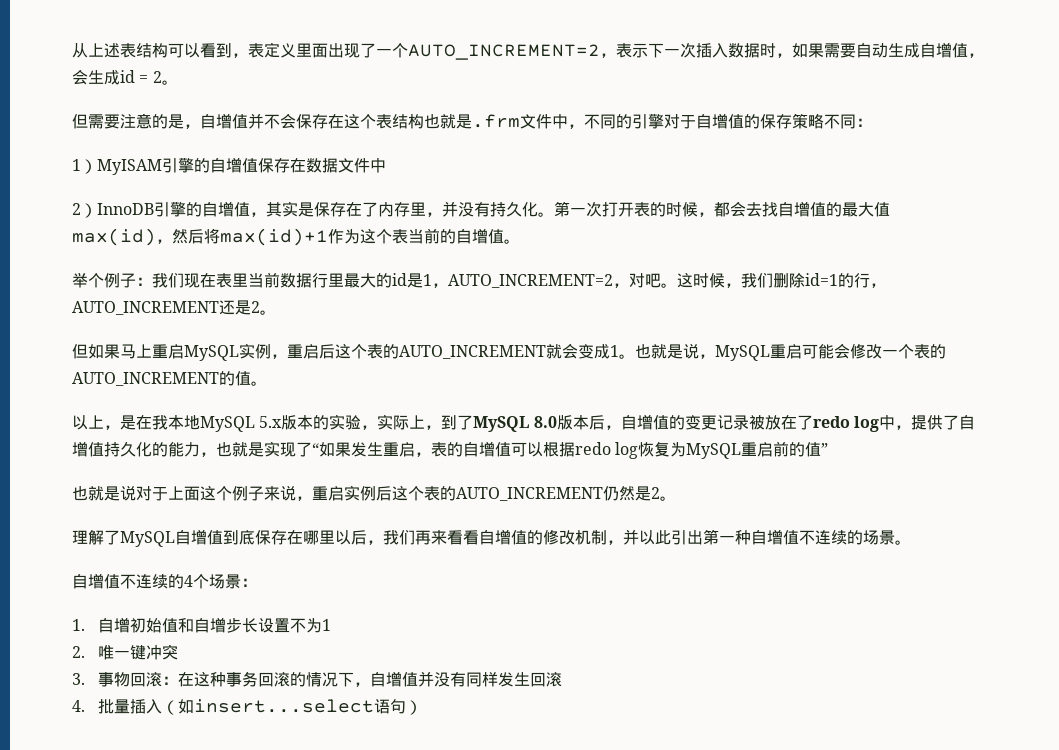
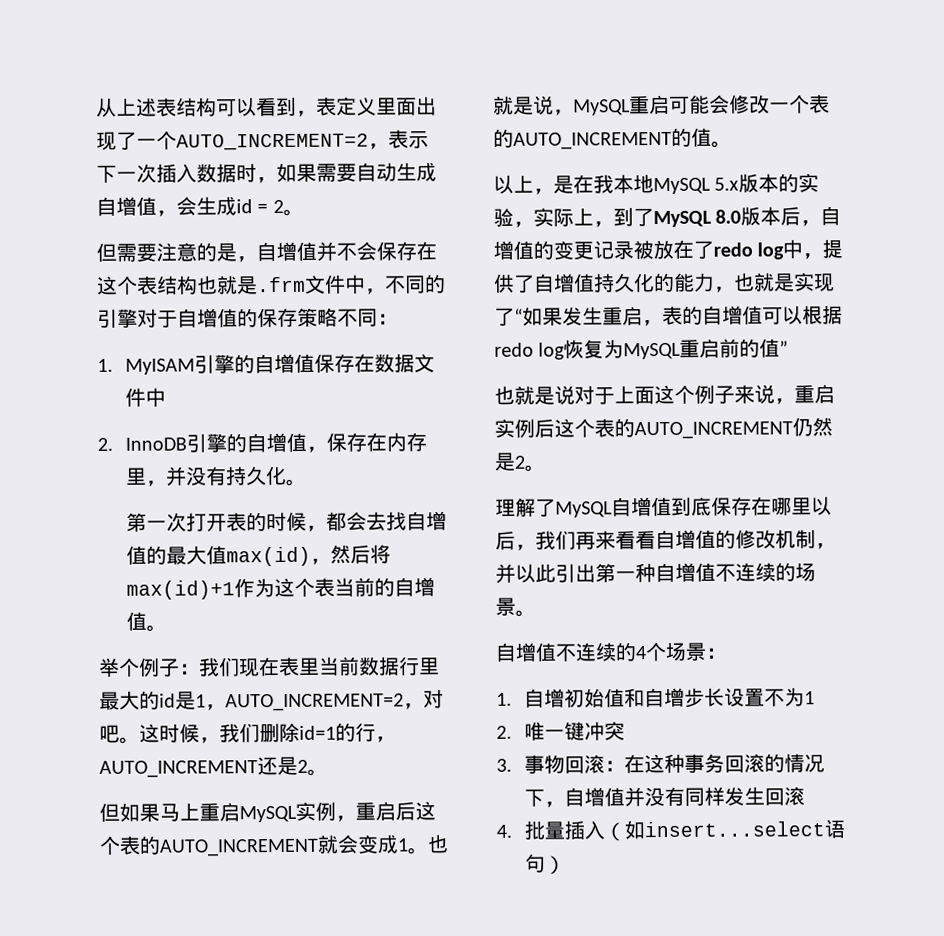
[72,159,97,174] 1） -> [97,358,113,372] 1.
[72,203,97,218] 2） -> [97,437,113,451] 2.
[266,201,378,217] 其实是保存在了 -> [326,432,388,452] 保存在
(554, 214) none -> (308, 482) //

